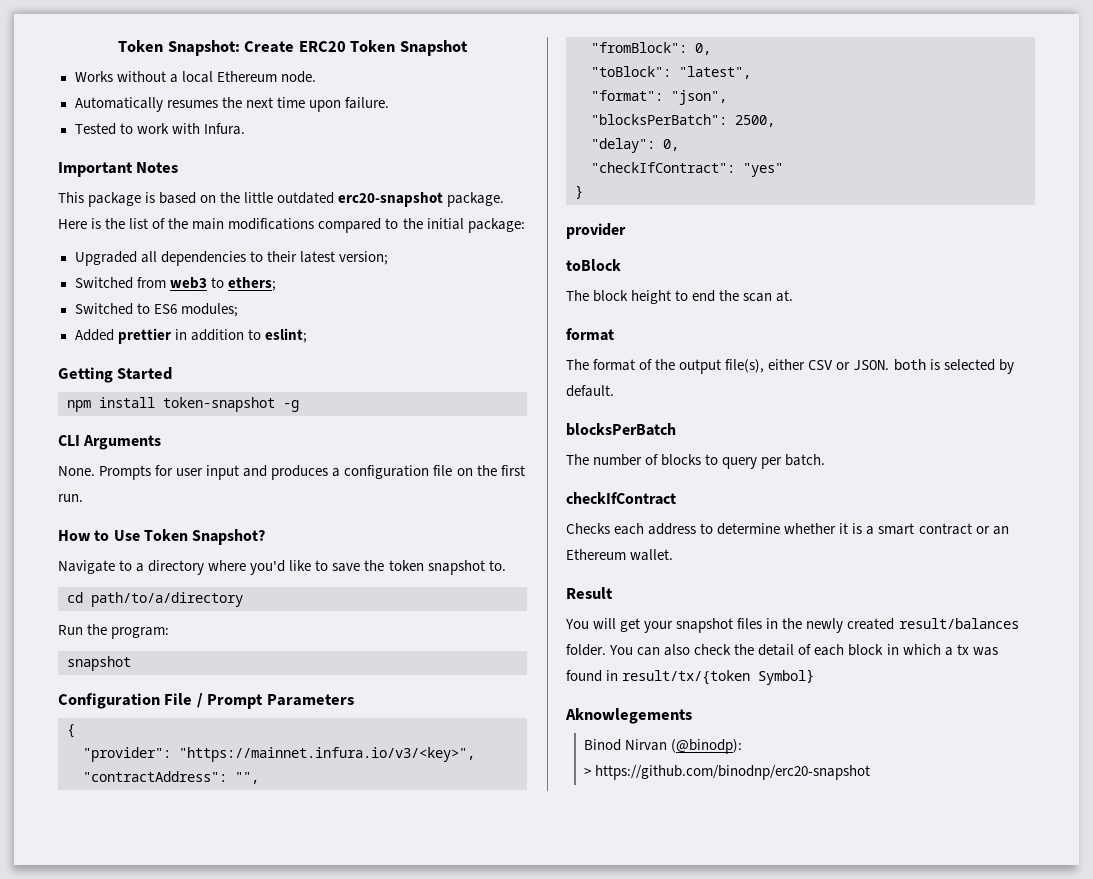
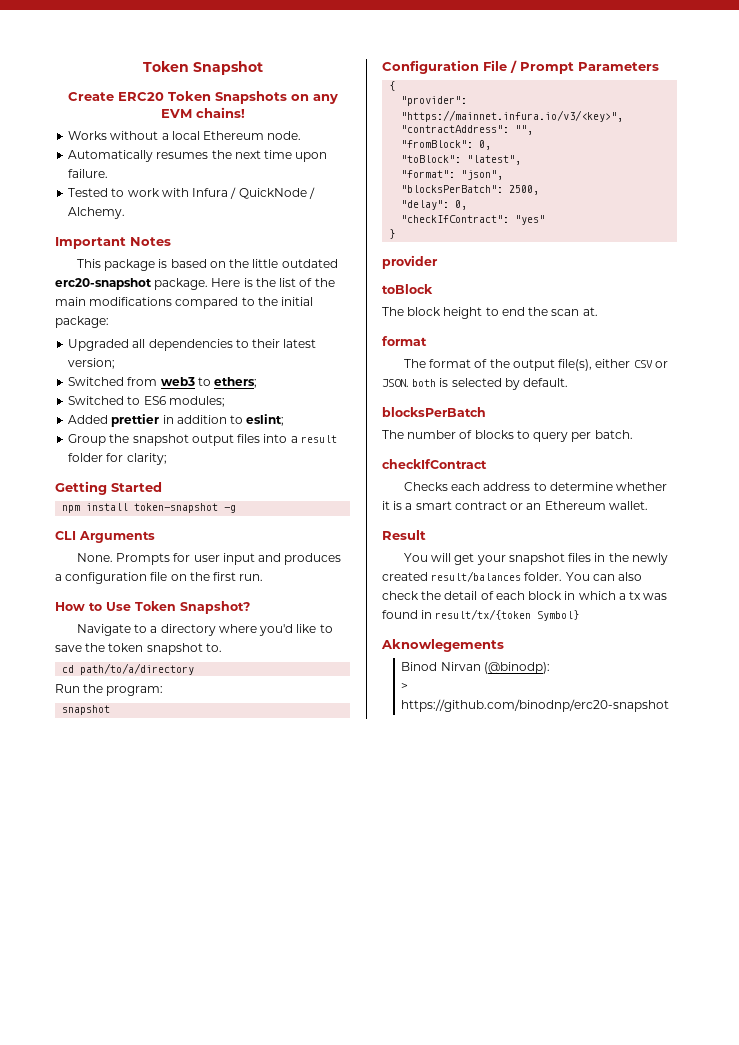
[118,40,240,56] Token Snapshot: -> [142,61,263,75] Token Snapshot //
[399,40,468,56] Snapshot -> [214,91,338,104] [160,107,245,118] Snapshots on any EVM chains!
[203,123,245,135] Infura. -> [192,187,315,199] [68,207,126,219] Infura / QuickNode / Alchemy.
(307, 335) none -> [68,434,337,446] [68,453,167,465] // Group the snapshot output files into a result folder for clarity;

